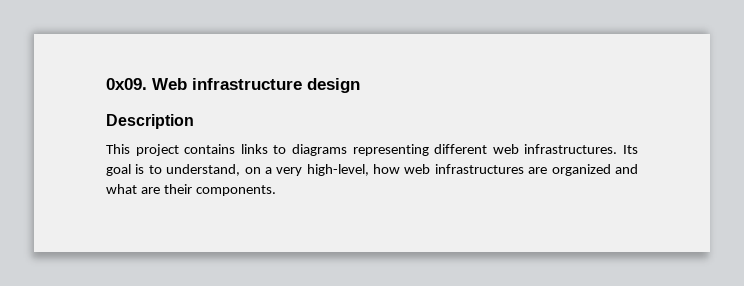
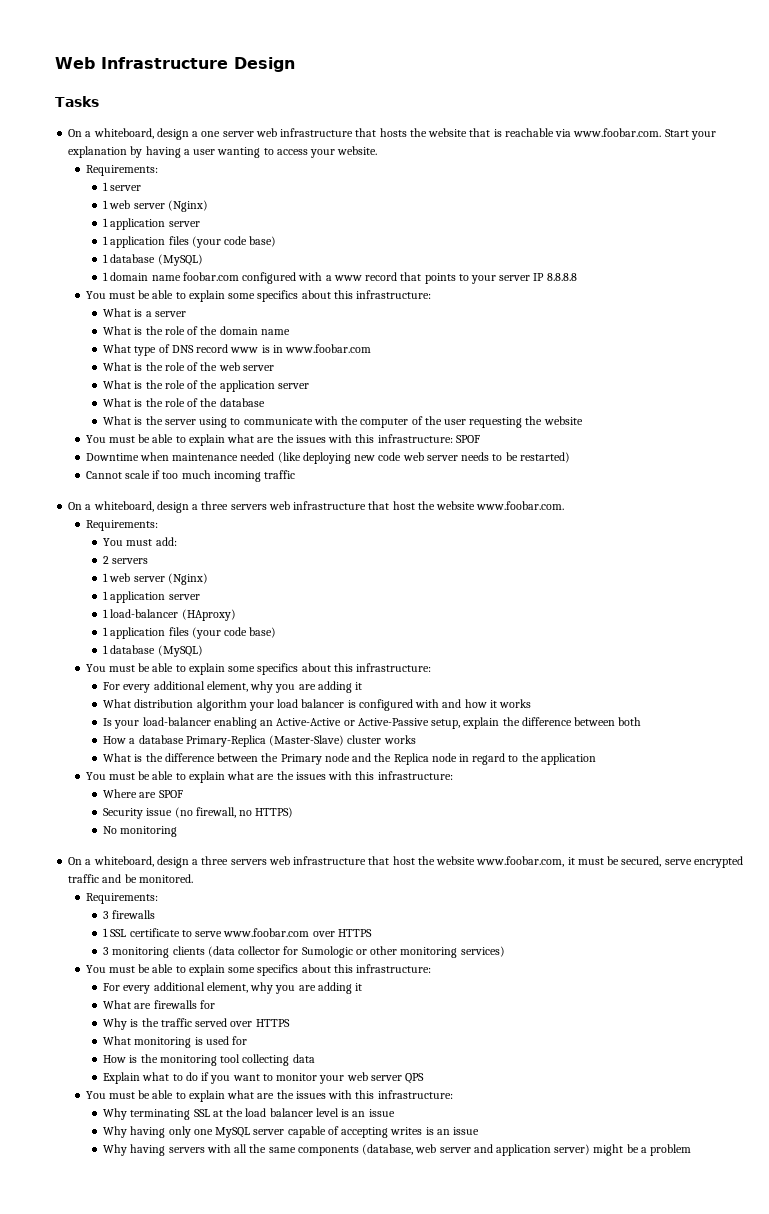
[106,78,360,93] [106,114,194,129] [106,144,638,156] [106,164,638,176] [106,184,276,196] 0x09. Web infrastructure design // Description // This project contains links to diagrams representing different web infrastructures. Its goal is to understand, on a very high-level, how web infrastructures are organized and what are their components. -> [55,57,295,72] [55,96,99,107] [68,128,716,140] [68,146,378,158] [85,165,158,176] [103,182,142,191] [103,200,208,212] [103,218,200,230] [103,236,277,248] [103,254,203,266] [103,272,577,284] [85,290,432,302] [103,308,186,317] [103,326,290,335] [103,344,372,356] [103,362,274,371] [103,380,309,392] [103,398,265,407] [103,416,583,428] [85,434,480,446] [85,452,570,464] [85,470,296,482] [68,501,565,513] [85,520,158,531] [103,537,177,546] [103,556,149,564] [103,573,208,585] [103,591,200,603] [103,609,236,621] [103,627,277,639] [103,645,203,657] [85,663,432,675] [103,681,363,693] [103,699,531,711] [103,717,642,729] [103,735,416,747] [103,753,596,765] [85,771,453,783] [103,789,183,798] [103,807,294,819] [103,826,178,837] [68,856,743,868] [68,874,193,883] [85,893,158,904] [103,910,156,919] [103,928,372,937] [103,946,505,958] [85,964,432,976] [103,982,363,994] [103,1000,215,1009] [103,1018,290,1030] [103,1036,248,1048] [103,1054,315,1066] [103,1072,424,1084] [85,1090,453,1102] [103,1108,395,1120] [103,1126,479,1138] [103,1144,692,1156] Web Infrastructure Design // Tasks // On a whiteboard, design a one server web infrastructure that hosts the website that is reachable via www.foobar.com. Start your explanation by having a user wanting to access your website. // Requirements: // 1 server // 1 web server (Nginx) // 1 application server // 1 application files (your code base) // 1 database (MySQL) // 1 domain name foobar.com configured with a www record that points to your server IP 8.8.8.8 // You must be able to explain some specifics about this infrastructure: // What is a server // What is the role of the domain name // What type of DNS record www is in www.foobar.com // What is the role of the web server // What is the role of the application server // What is the role of the database // What is the server using to communicate with the computer of the user requesting the website // You must be able to explain what are the issues with this infrastructure: SPOF // Downtime when maintenance needed (like deploying new code web server needs to be restarted) // Cannot scale if too much incoming traffic // On a whiteboard, design a three servers web infrastructure that host the website www.foobar.com. // Requirements: // You must add: // 2 servers // 1 web server (Nginx) // 1 application server // 1 load-balancer (HAproxy) // 1 application files (your code base) // 1 database (MySQL) // You must be able to explain some specifics about this infrastructure: // For every additional element, why you are adding it // What distribution algorithm your load balancer is configured with and how it works // Is your load-balancer enabling an Active-Active or Active-Passive setup, explain the difference between both // How a database Primary-Replica (Master-Slave) cluster works // What is the difference between the Primary node and the Replica node in regard to the application // You must be able to explain what are the issues with this infrastructure: // Where are SPOF // Security issue (no firewall, no HTTPS) // No monitoring // On a whiteboard, design a three servers web infrastructure that host the website www.foobar.com, it must be secured, serve encrypted traffic and be monitored. // Requirements: // 3 firewalls // 1 SSL certificate to serve www.foobar.com over HTTPS // 3 monitoring clients (data collector for Sumologic or other monitoring services) // You must be able to explain some specifics about this infrastructure: // For every additional element, why you are adding it // What are firewalls for // Why is the traffic served over HTTPS // What monitoring is used for // How is the monitoring tool collecting data // Explain what to do if you want to monitor your web server QPS // You must be able to explain what are the issues with this infrastructure: // Why terminating SSL at the load balancer level is an issue // Why having only one MySQL server capable of accepting writes is an issue // Why having servers with all the same components (database, web server and application server) might be a problem

